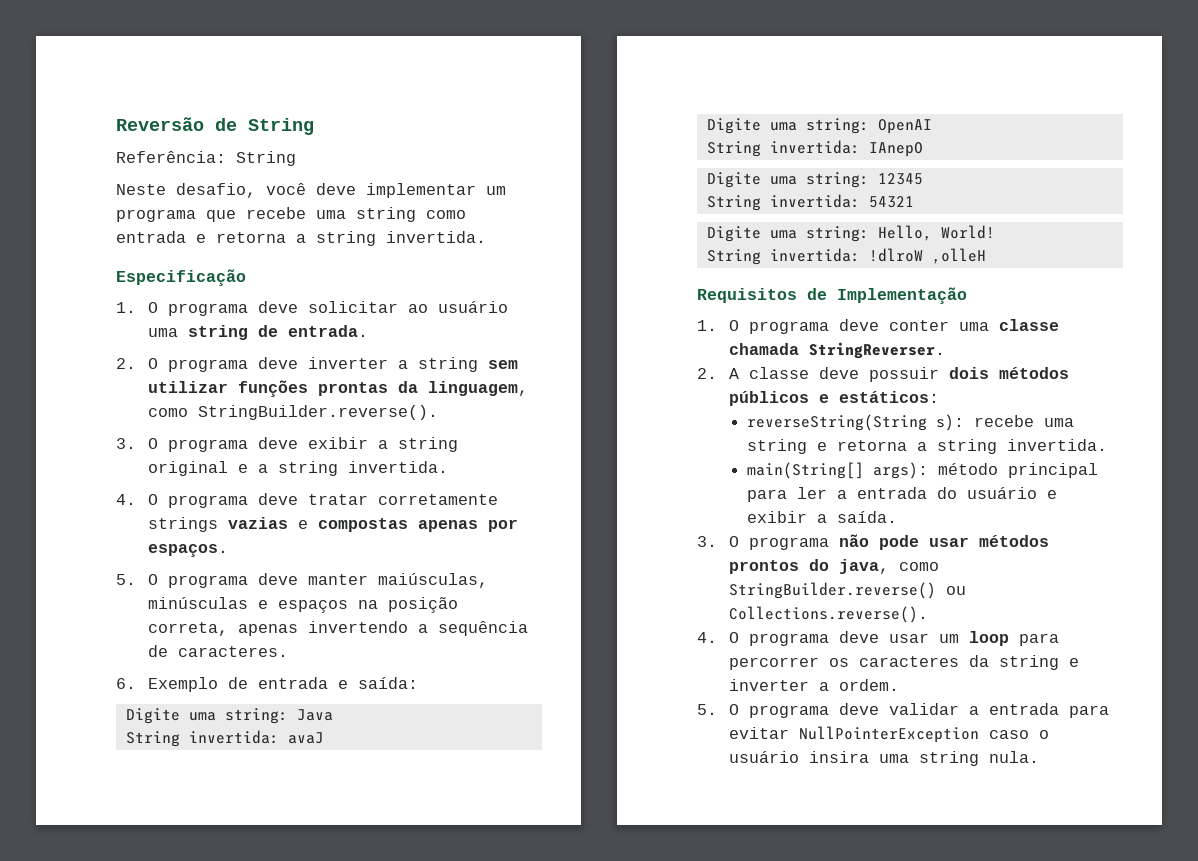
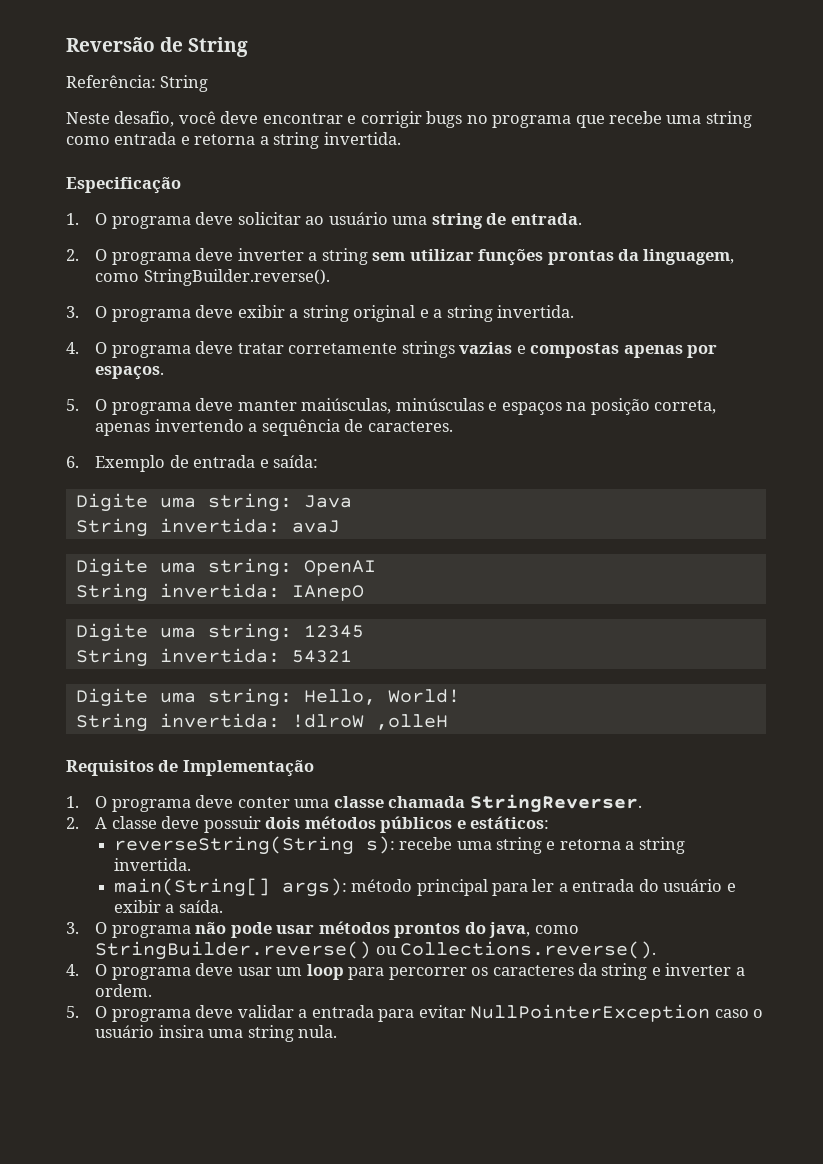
[366,183,506,198] implementar um -> [262,111,488,128] encontrar e corrigir bugs no

